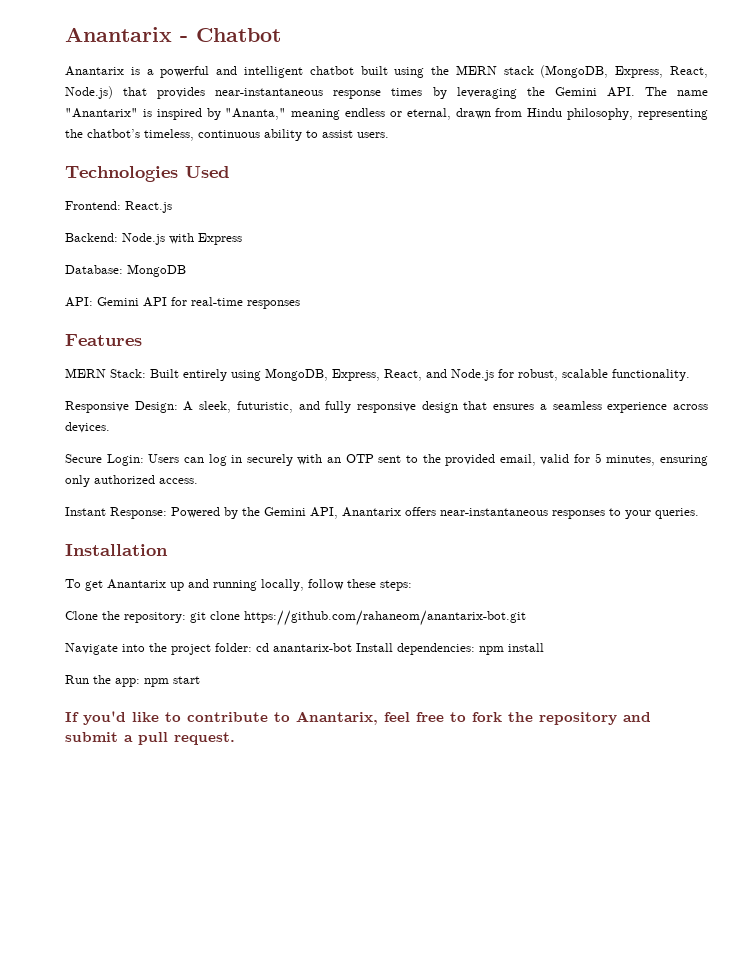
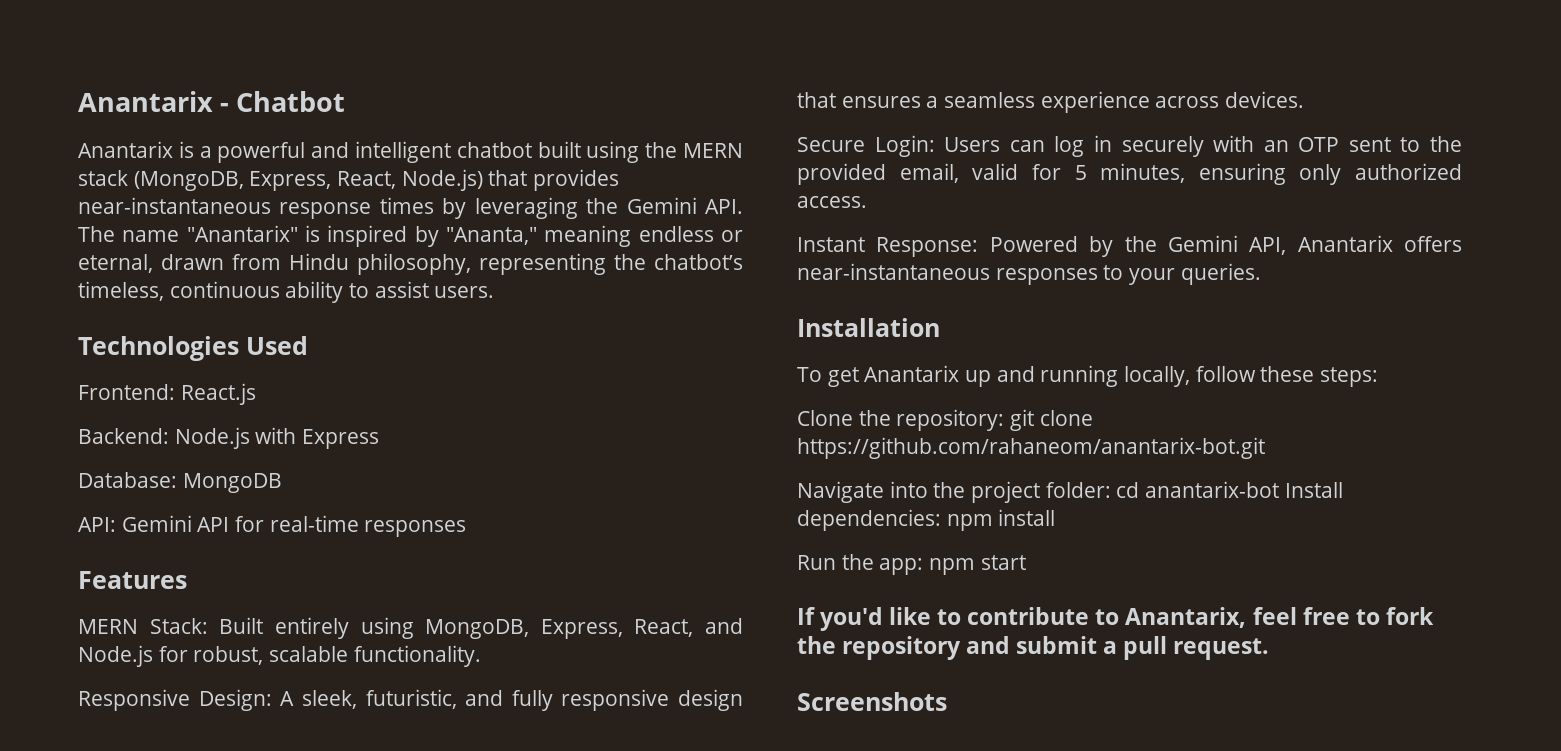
(235, 738) none -> [797,692,947,711] // Screenshots

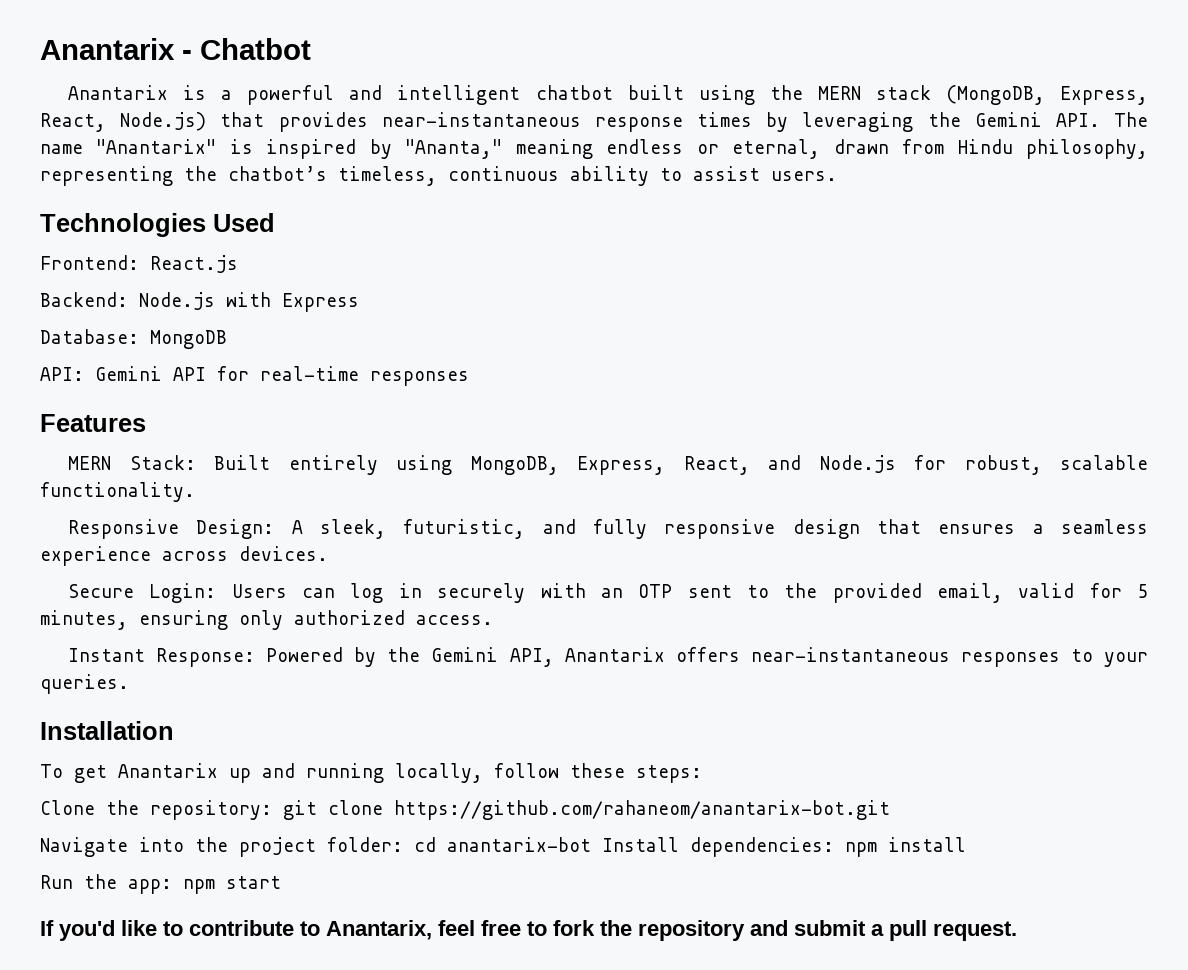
[797,692,947,711] // Screenshots -> (1017, 931) none

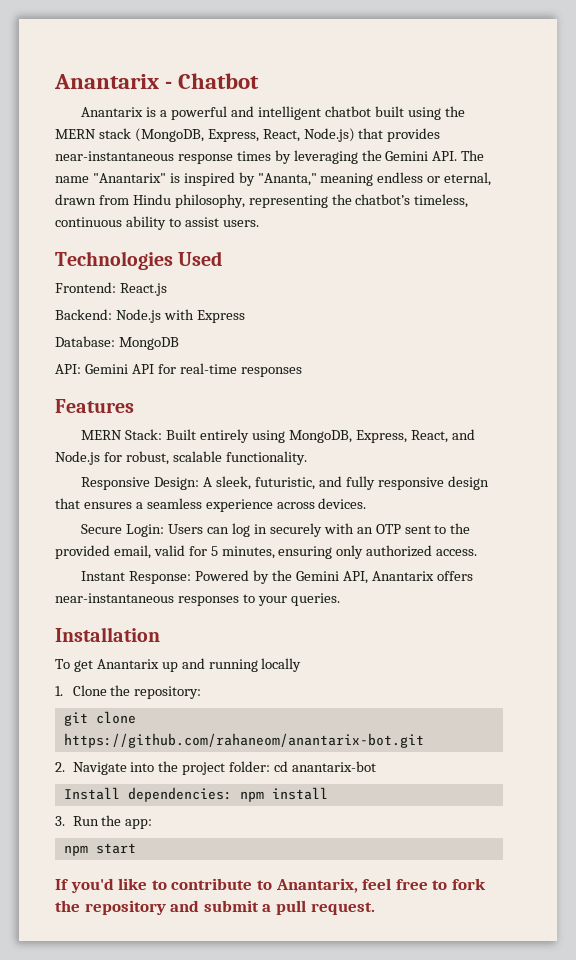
[395,763,702,783] locally, follow these steps: // -> [261,658,302,672] [55,686,63,696] locally // 1.
(272, 810) none -> (202, 692) //
(890, 810) none -> [55,762,65,772] 2.
(591, 844) none -> (376, 766) //
(966, 844) none -> [55,816,65,826] 3.
(172, 886) none -> (153, 824) //

